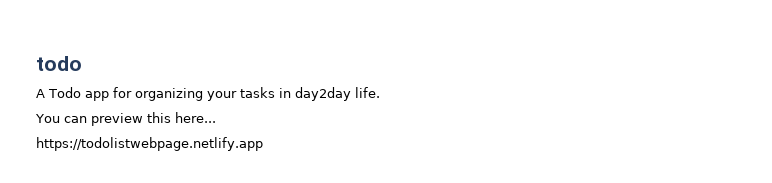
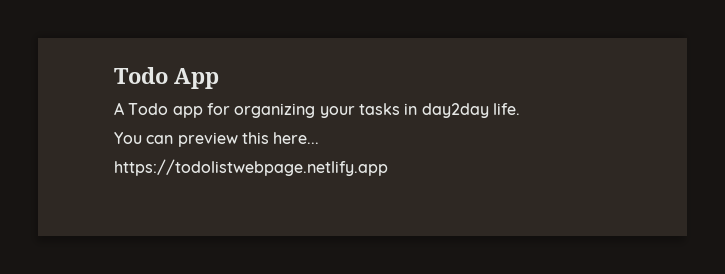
[36,56,82,71] todo -> [114,67,219,89] Todo App

